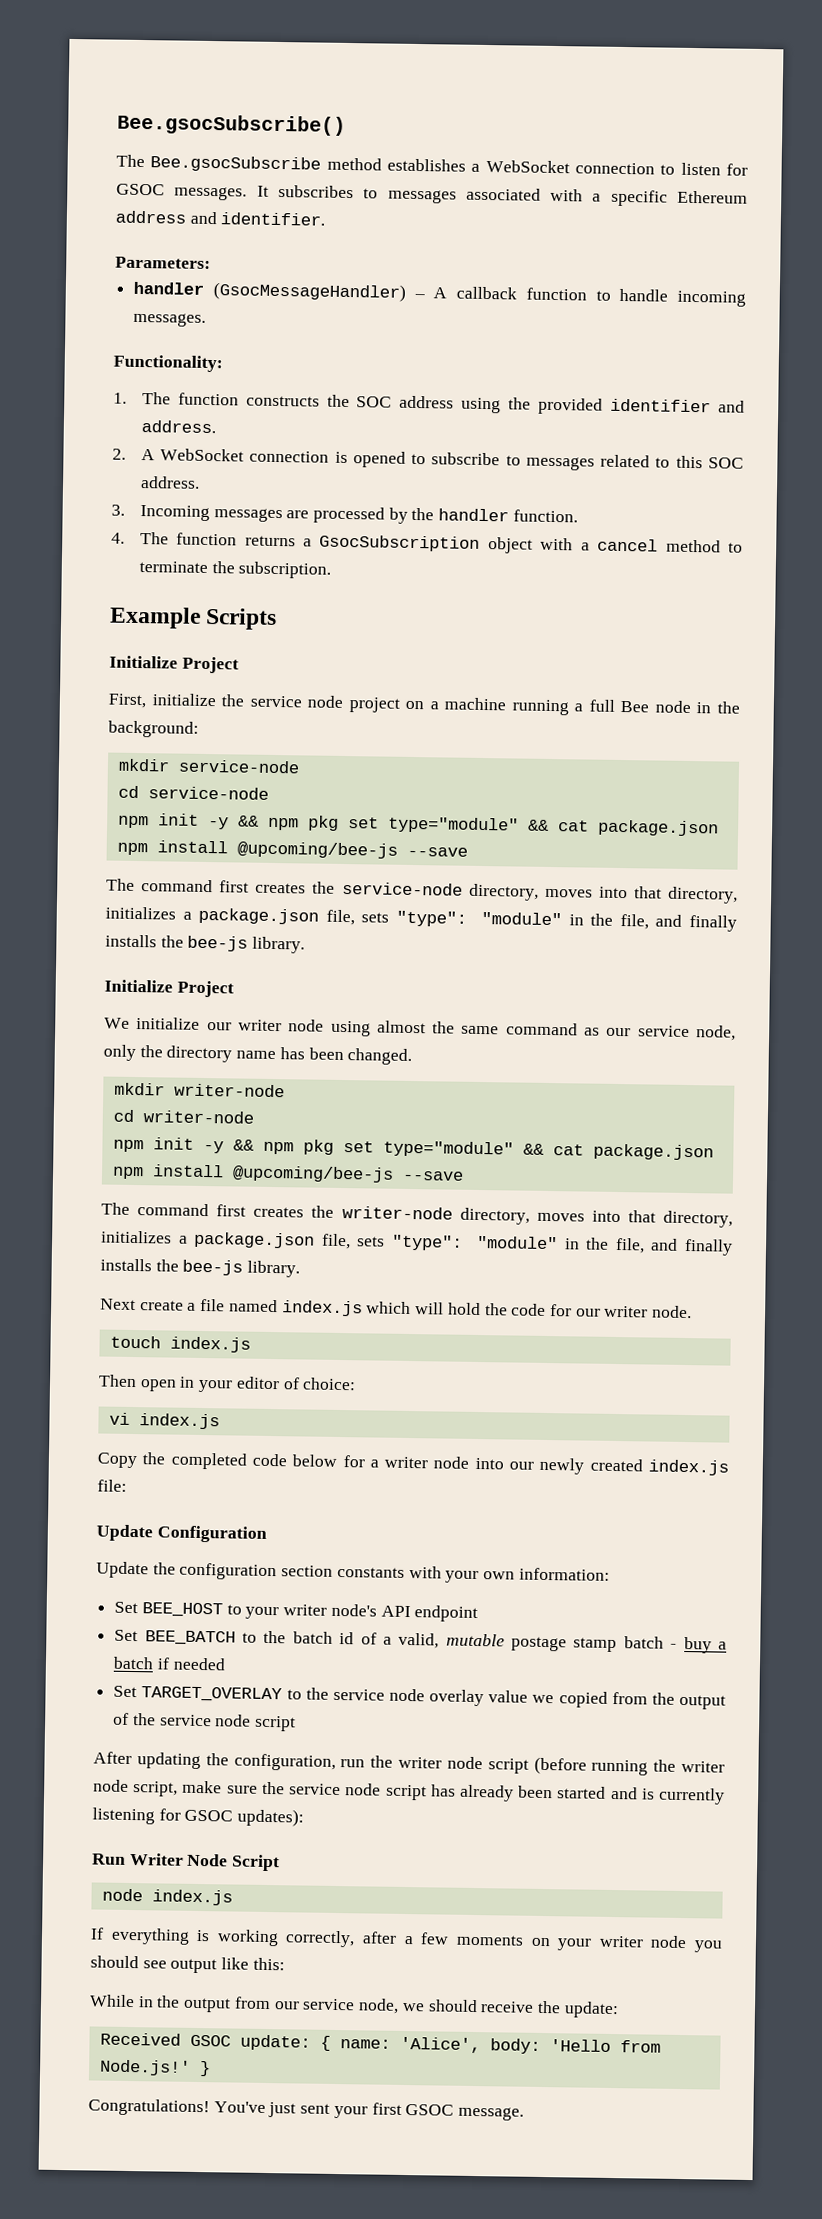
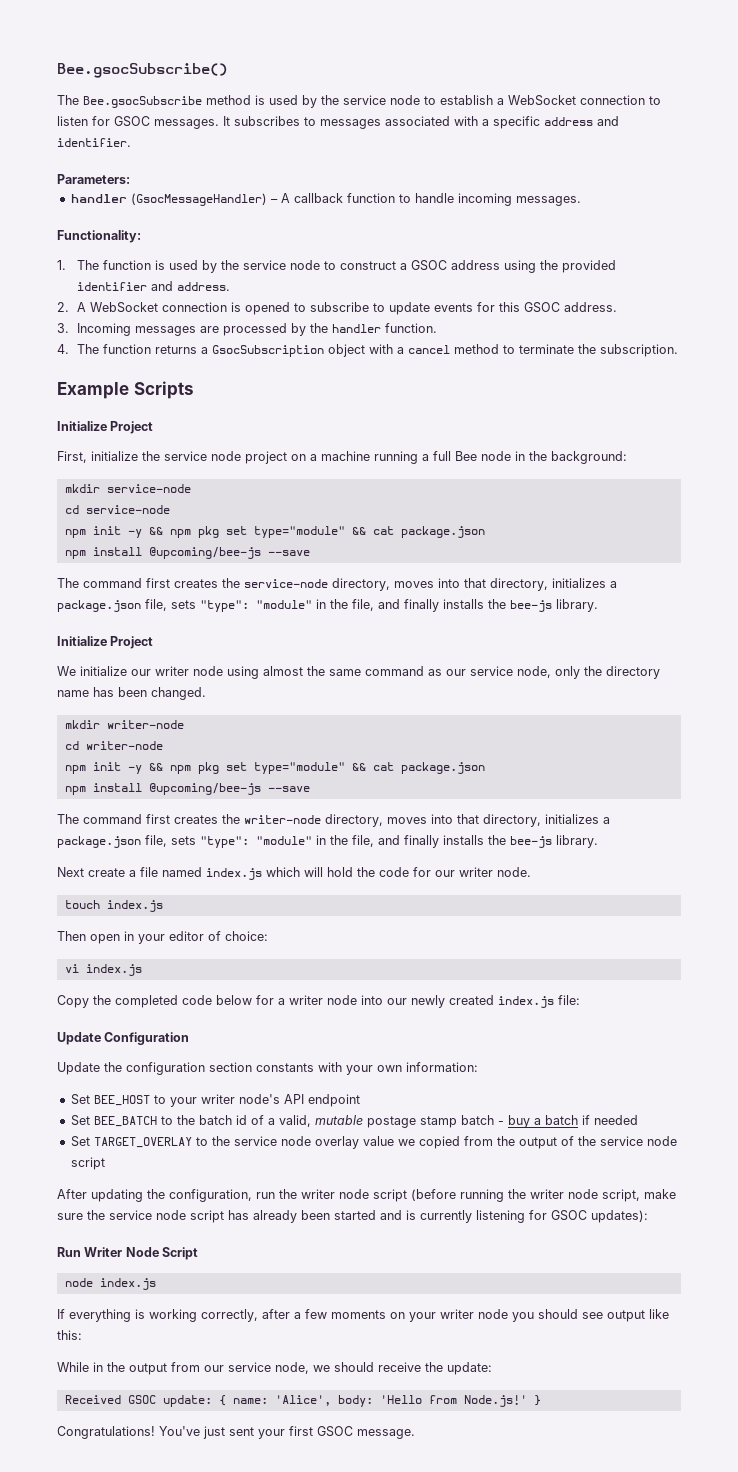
[387,158,466,172] establishes -> [255,95,493,108] is used by the service node to establish
[677,190,748,204] Ethereum -> (540, 122) none
[245,394,393,408] constructs the SOC -> [154,260,447,273] is used by the service node to construct a GSOC
[525,454,744,471] messages related to this SOC -> [388,302,560,315] update events for this GSOC

